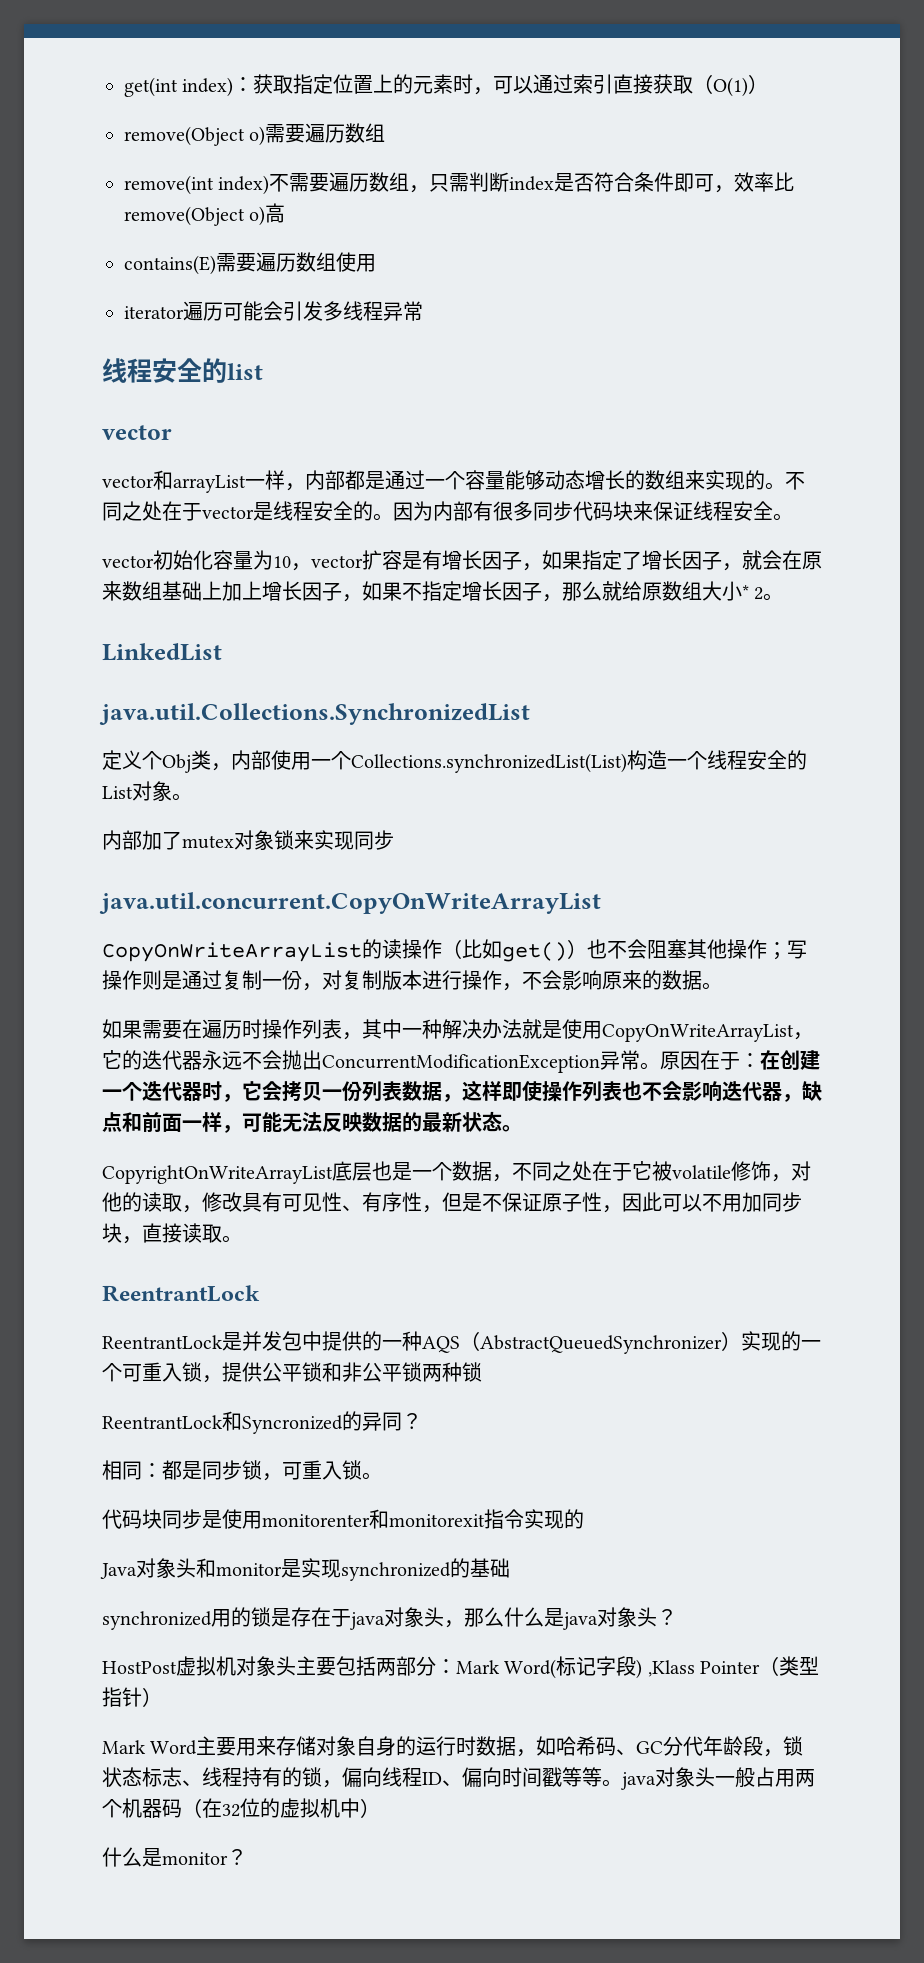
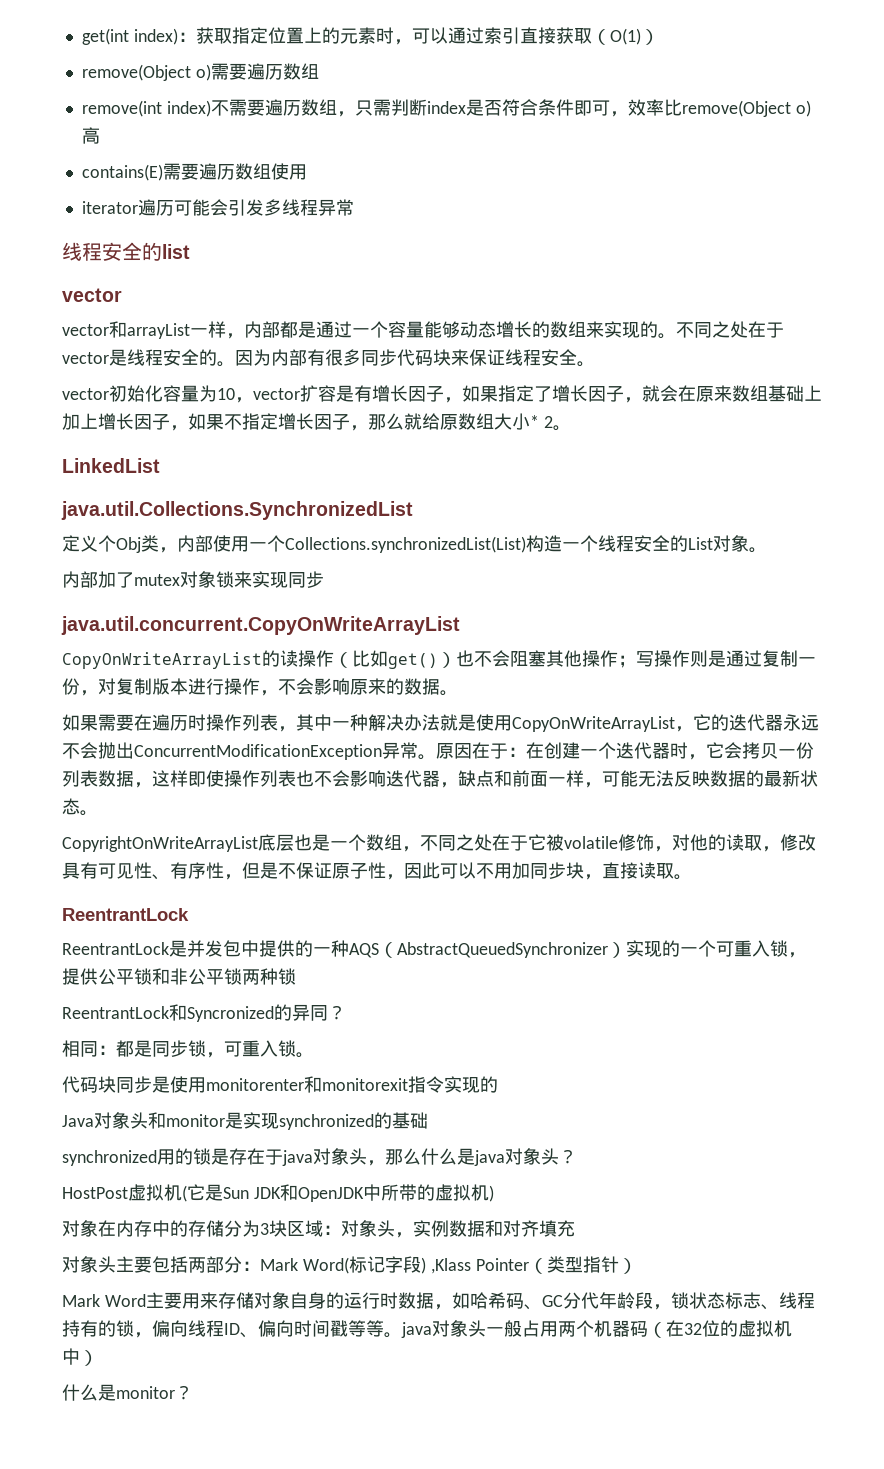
[472,1161,492,1181] 据 -> [384,834,402,850] 组
(236, 1666) none -> [182,1184,494,1202] [62,1220,575,1238] (它是Sun JDK和OpenJDK中所带的虚拟机) // 对象在内存中的存储分为3块区域：对象头，实例数据和对齐填充 //

